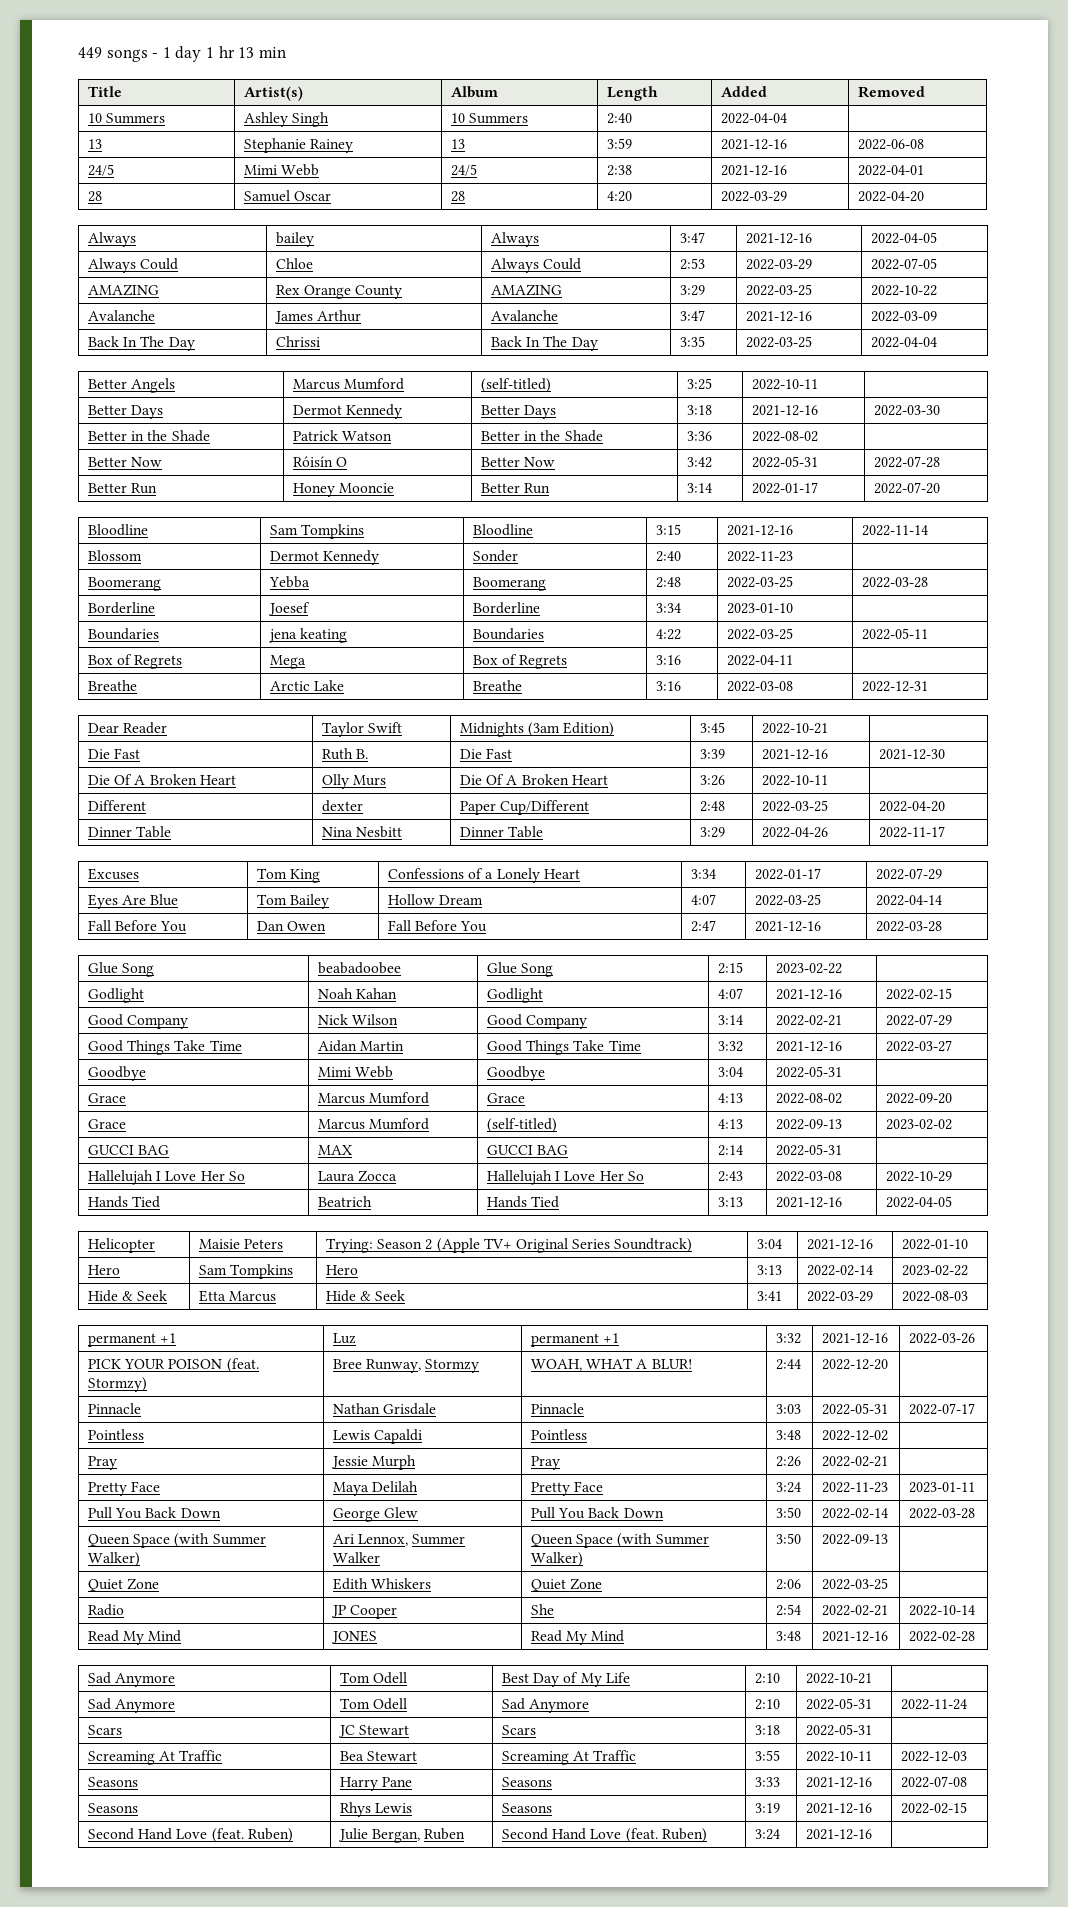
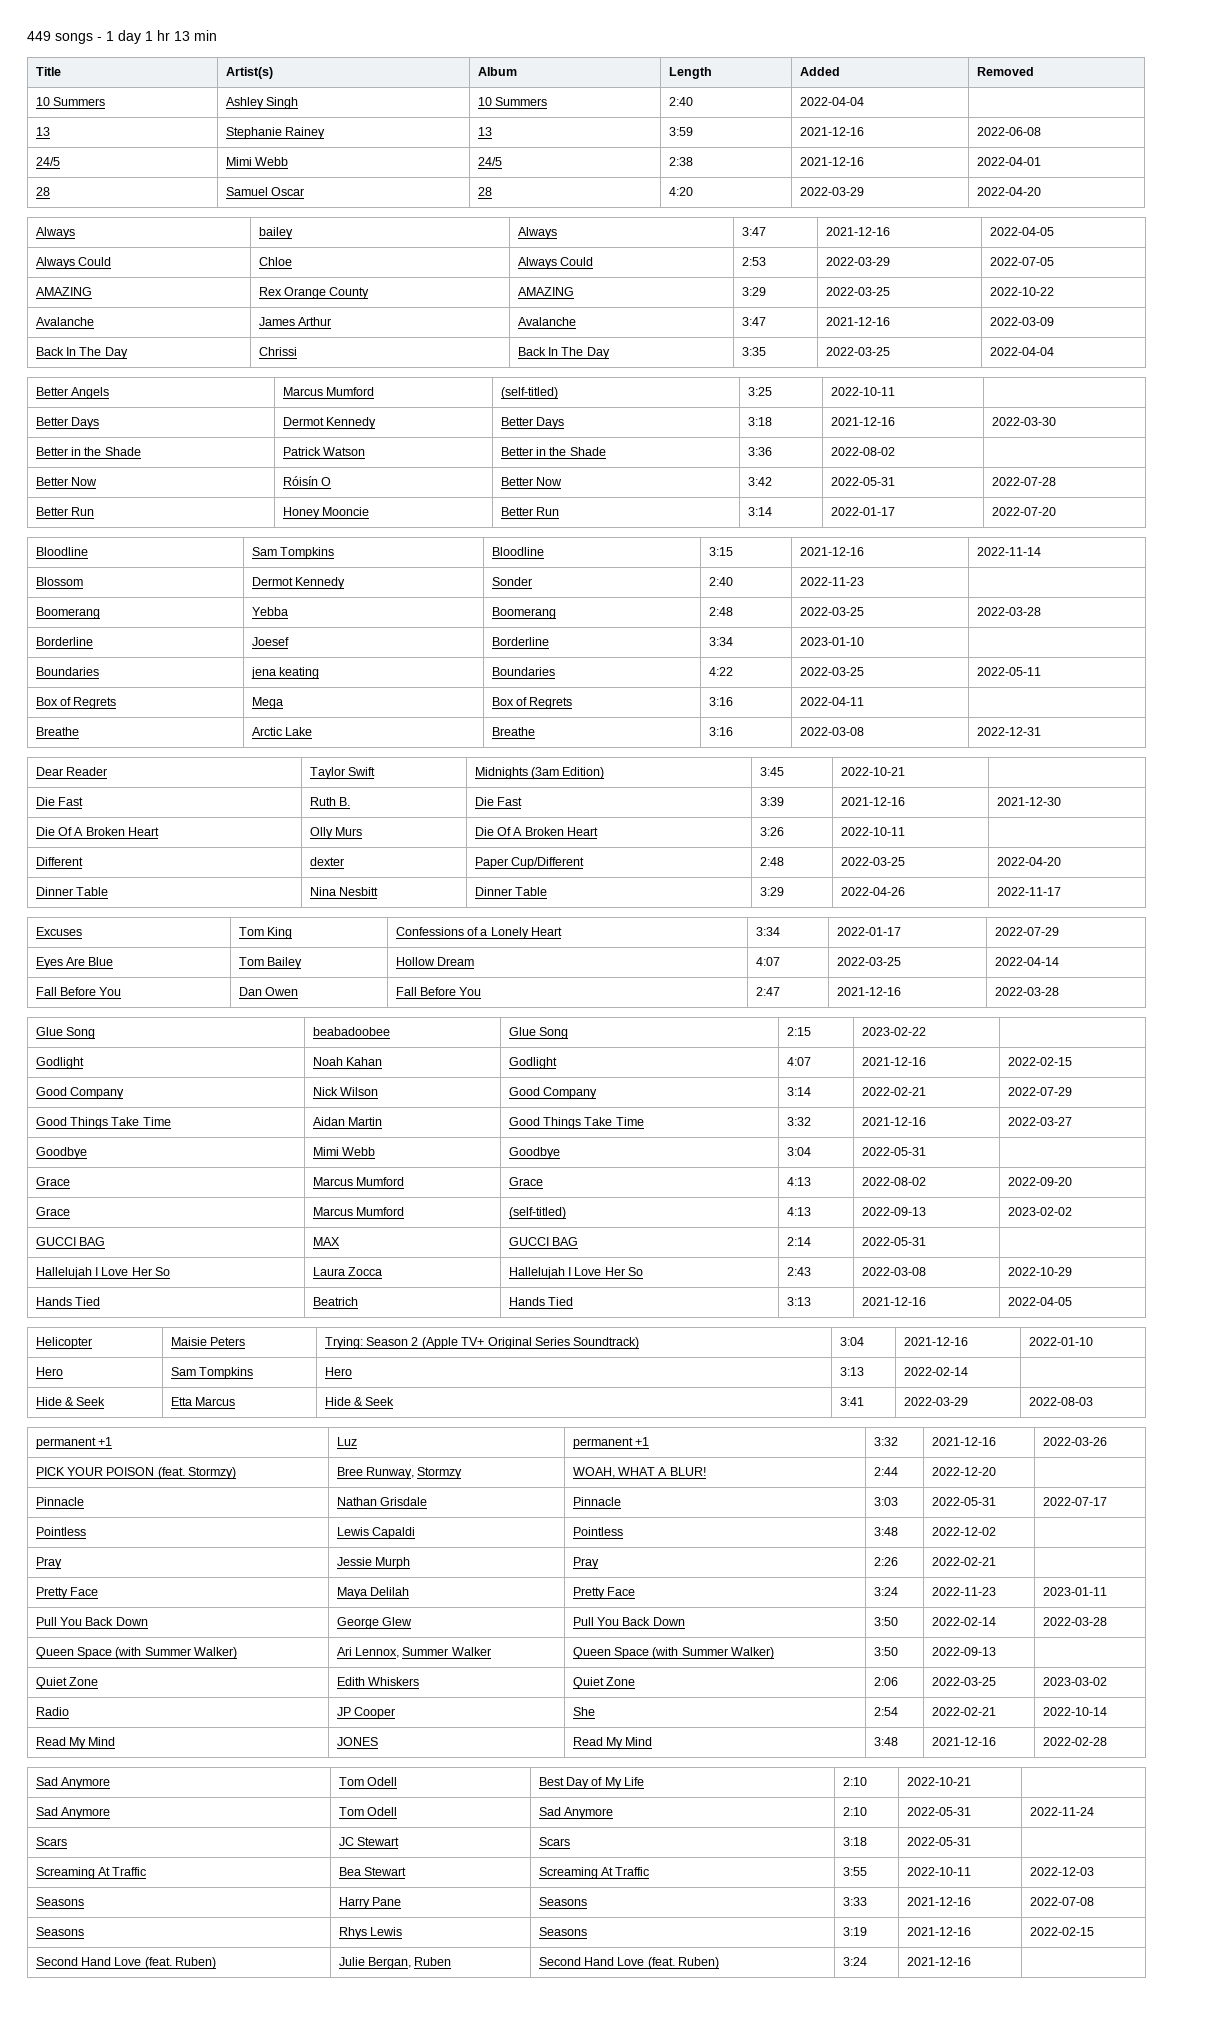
[902,1265,969,1276] 2023-02-22 -> (968, 1371) none
(889, 1584) none -> [1042,1677,1107,1686] 2023-03-02

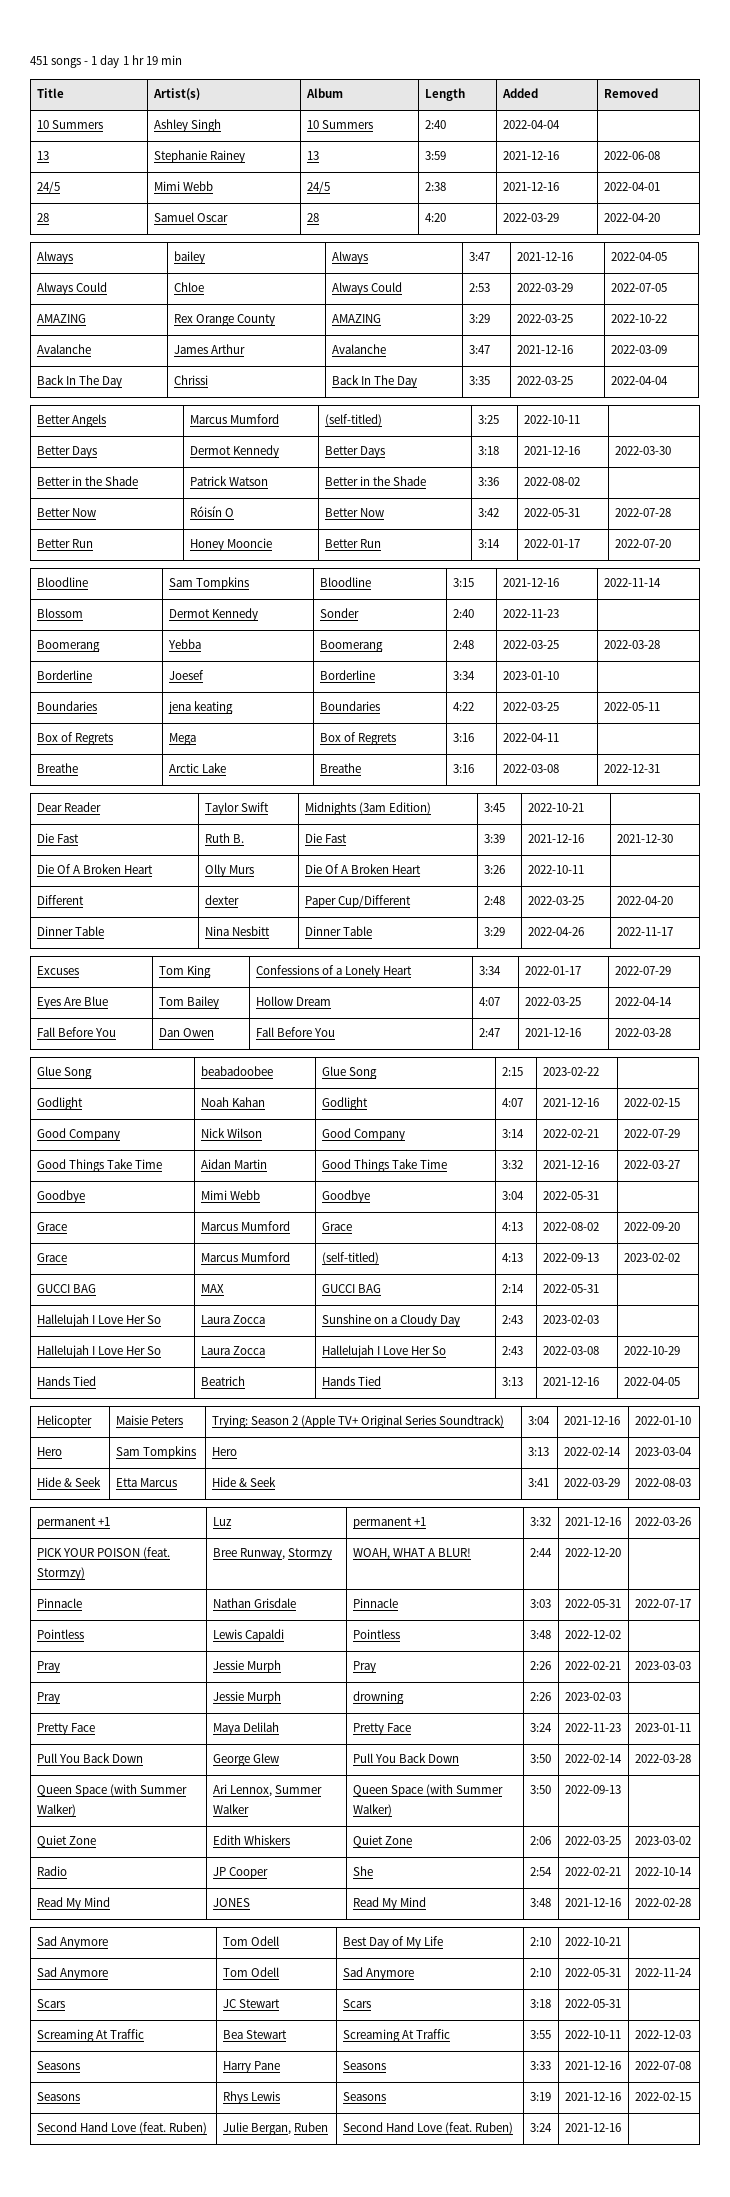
[27,31,51,41] 449 -> [30,56,48,65] 451
[174,31,190,41] 13 -> [145,56,158,65] 19
(926, 1241) none -> [36,1314,162,1327] [200,1315,265,1324] [321,1314,461,1327] [501,1315,523,1324] [542,1315,599,1324] // Hallelujah I Love Her So | Laura Zocca | Sunshine on a Cloudy Day | 2:43 | 2023-02-03 |
(968, 1371) none -> [634,1447,692,1456] 2023-03-04
(996, 1561) none -> [634,1661,691,1670] [36,1692,60,1704] [212,1691,281,1704] [352,1691,404,1704] [529,1692,551,1701] [564,1692,621,1701] | 2023-03-03 // Pray | Jessie Murph | drowning | 2:26 | 2023-02-03

